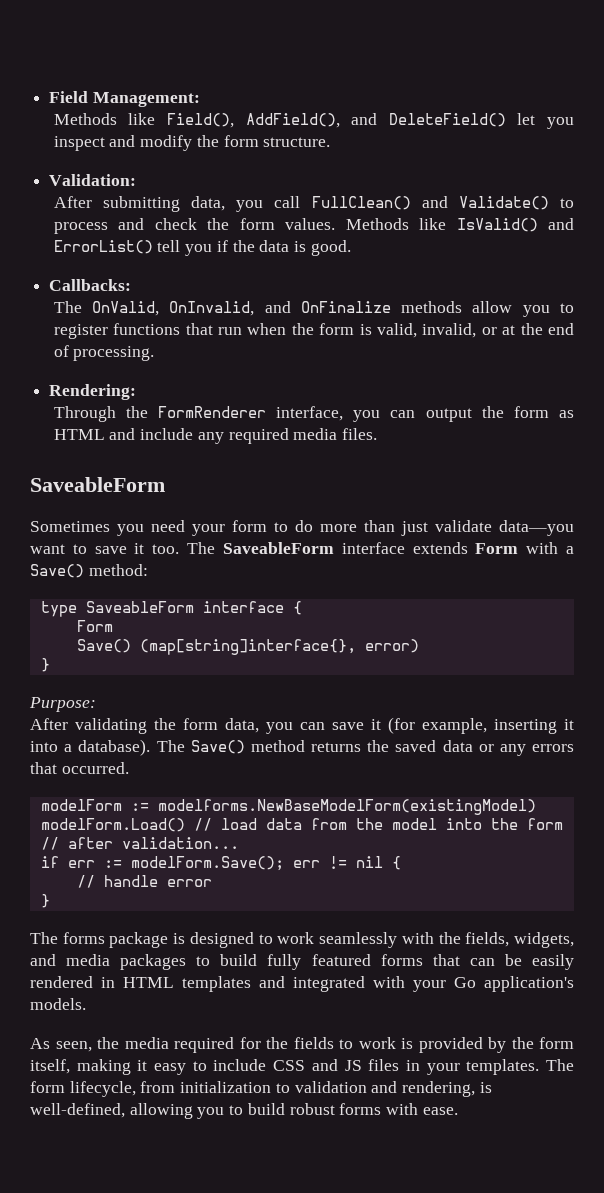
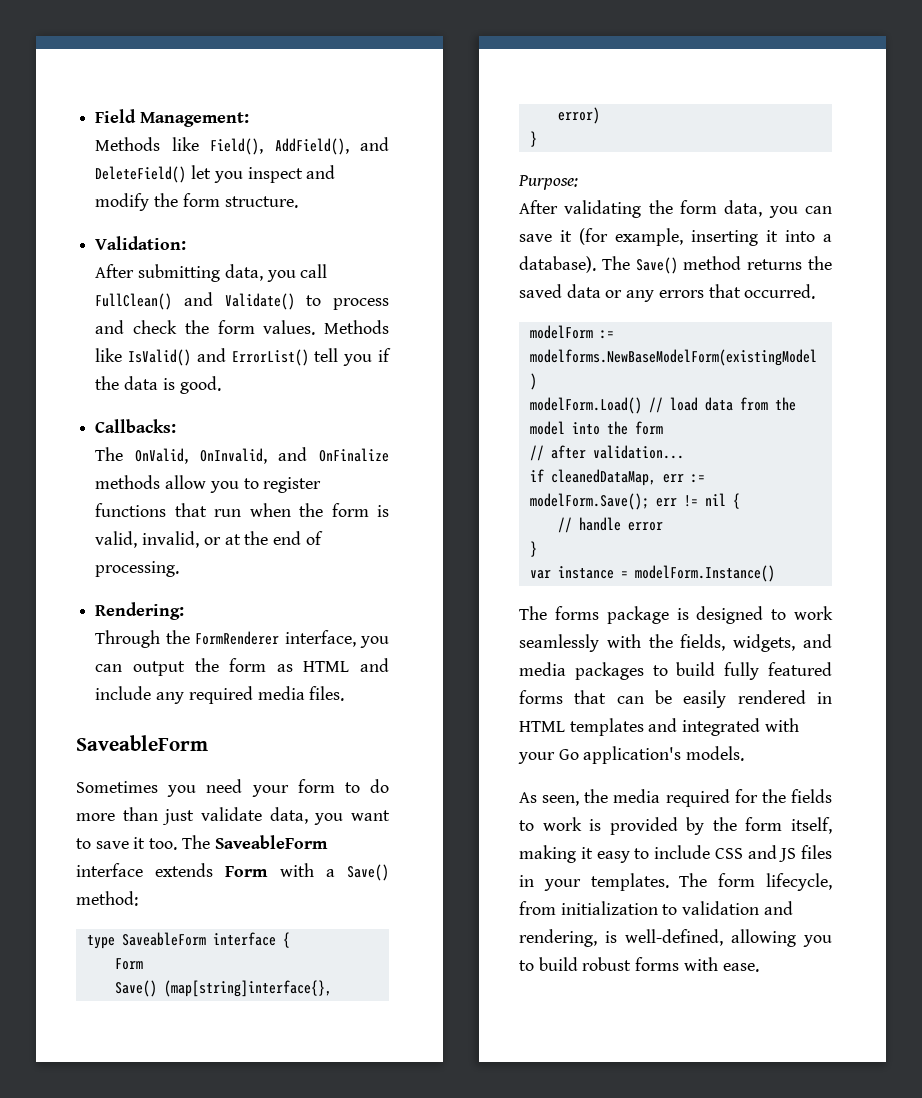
[499,520,574,536] data—you -> [269,807,344,825] data, you
(59, 862) none -> [550,469,656,486] cleanedDataMap,
(50, 901) none -> [529,565,775,582] // var instance = modelForm.Instance()

